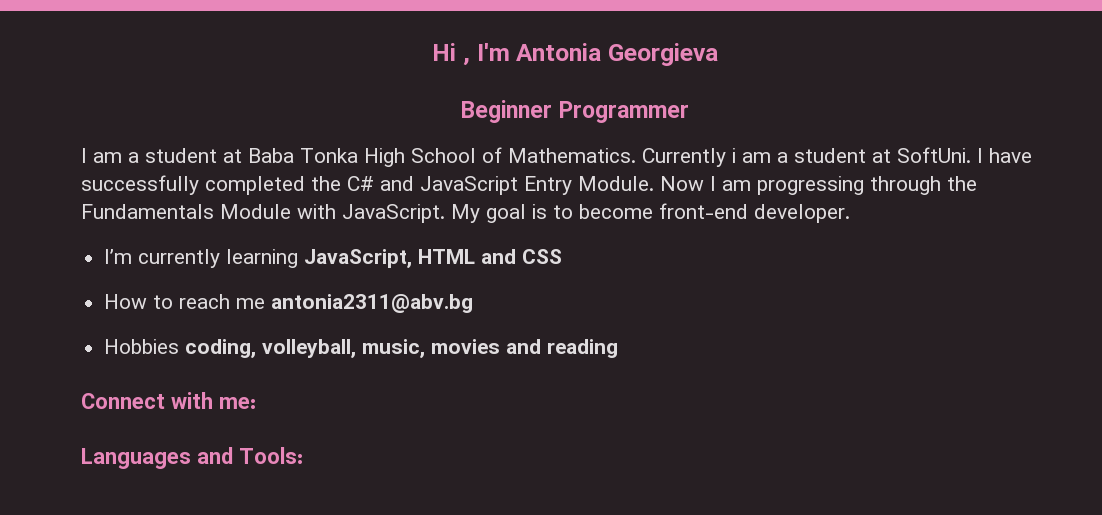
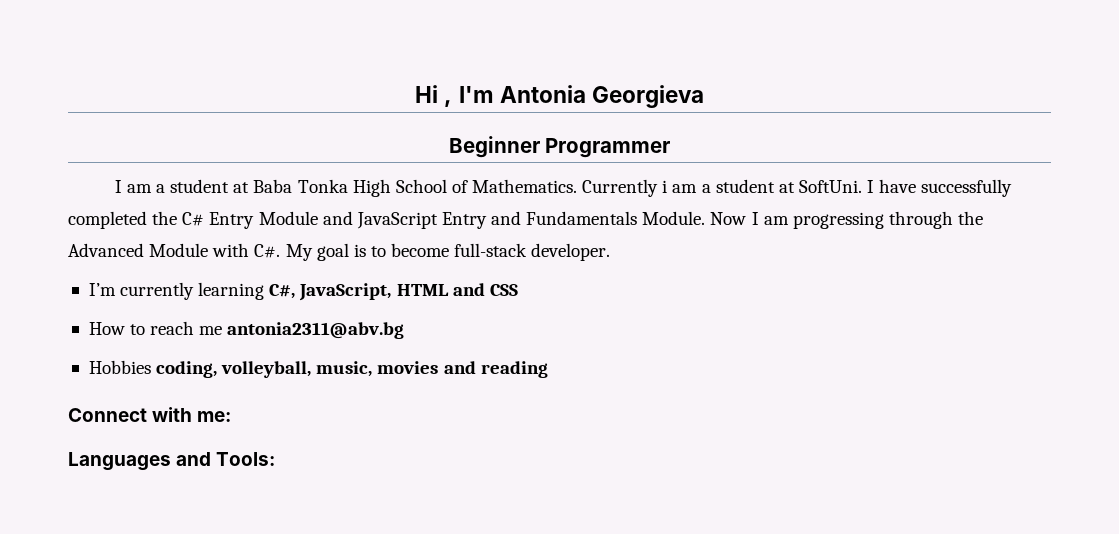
(374, 183) none -> [209,211,318,229] Entry Module
(572, 185) none -> [491,211,638,225] and Fundamentals
[81,204,214,219] Fundamentals -> [68,243,144,257] Advanced
[342,204,445,223] JavaScript. -> [254,244,281,258] C#.
[659,203,748,219] front-end -> [454,243,528,257] full-stack
(299, 258) none -> [269,284,296,299] C#,

